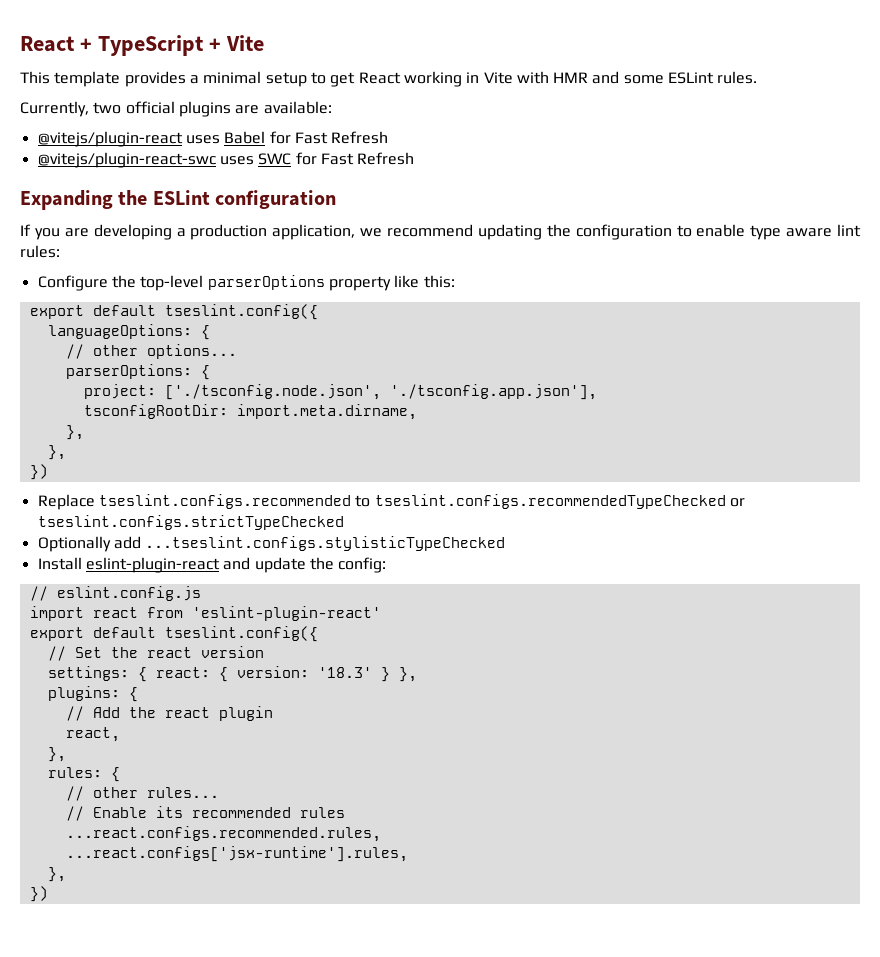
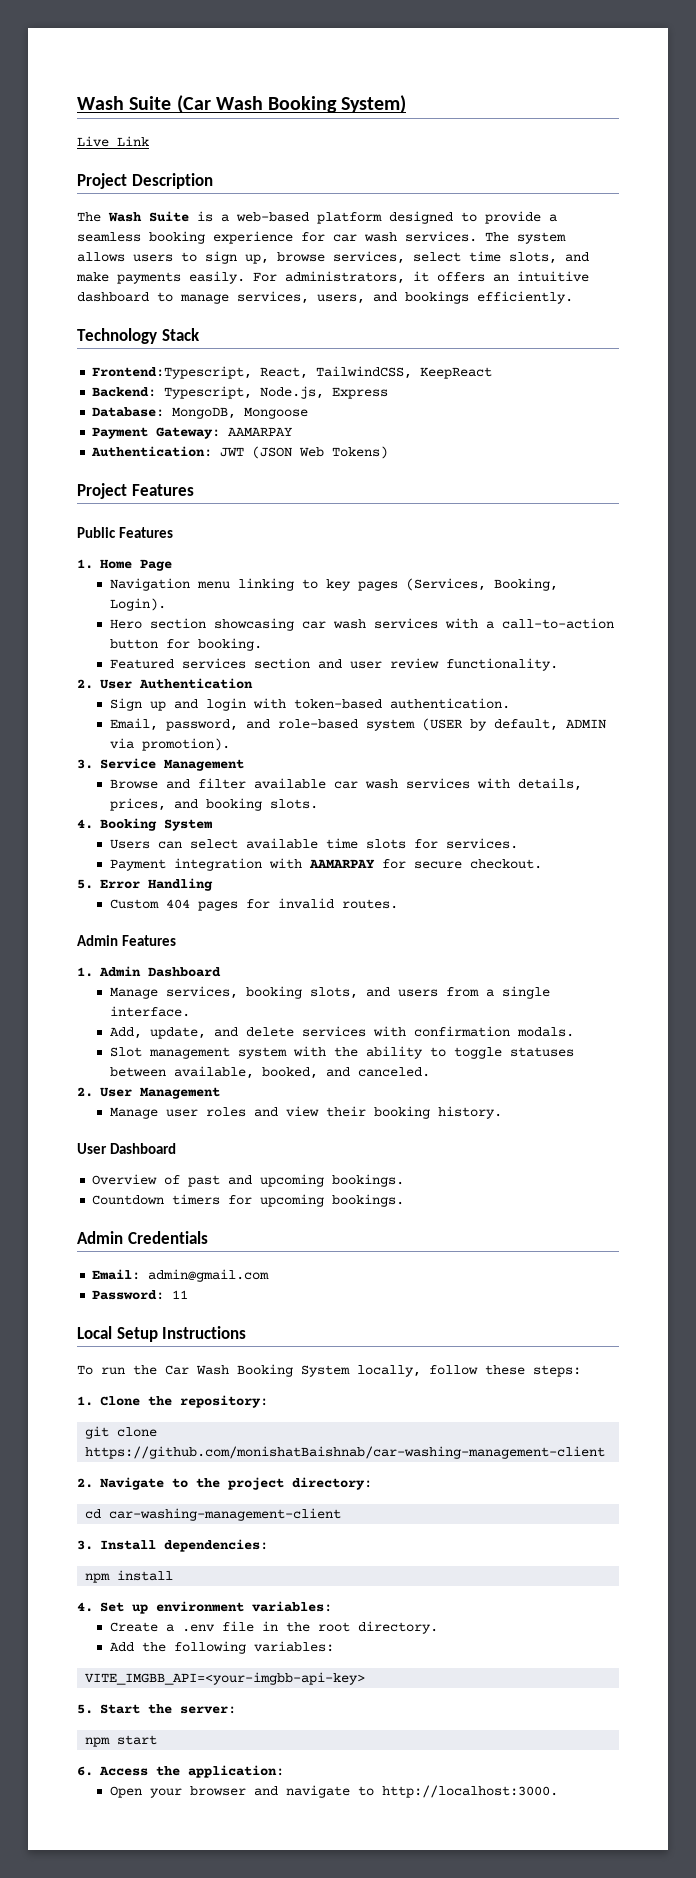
[20,35,264,56] [20,71,758,87] [20,101,332,117] [37,131,389,147] [37,152,415,168] [20,190,337,210] [20,224,861,240] [20,245,60,258] [37,275,455,291] [29,304,318,320] [47,324,210,340] [65,344,237,359] [65,364,210,380] [83,384,597,400] [83,404,417,420] [65,425,84,440] [47,445,66,460] [29,464,48,480] [37,494,745,510] [37,515,344,530] [37,536,506,552] [37,557,387,573] [29,586,201,601] [29,606,381,621] [29,626,318,642] [47,646,264,661] [47,666,417,682] [47,686,138,702] [65,706,273,721] [65,727,120,742] [47,747,66,762] [47,767,120,782] [65,786,219,801] [65,806,345,821] [65,826,381,842] [65,846,408,862] [47,867,66,882] [29,886,48,902] React + TypeScript + Vite // This template provides a minimal setup to get React working in Vite with HMR and some ESLint rules. // Currently, two official plugins are available: // @vitejs/plugin-react uses Babel for Fast Refresh // @vitejs/plugin-react-swc uses SWC for Fast Refresh // Expanding the ESLint configuration // If you are developing a production application, we recommend updating the configuration to enable type aware lint rules: // Configure the top-level parserOptions property like this: // export default tseslint.config({ // languageOptions: { // // other options... // parserOptions: { // project: ['./tsconfig.node.json', './tsconfig.app.json'], // tsconfigRootDir: import.meta.dirname, // }, // }, // }) // Replace tseslint.configs.recommended to tseslint.configs.recommendedTypeChecked or tseslint.configs.strictTypeChecked // Optionally add ...tseslint.configs.stylisticTypeChecked // Install eslint-plugin-react and update the config: // // eslint.config.js // import react from 'eslint-plugin-react' // export default tseslint.config({ // // Set the react version // settings: { react: { version: '18.3' } }, // plugins: { // // Add the react plugin // react, // }, // rules: { // // other rules... // // Enable its recommended rules // ...react.configs.recommended.rules, // ...react.configs['jsx-runtime'].rules, // }, // }) -> [77,95,407,114] [77,136,149,147] [77,173,213,189] [77,211,557,224] [77,231,566,244] [77,251,589,264] [76,271,589,284] [77,291,573,304] [77,328,200,344] [92,366,493,379] [92,386,389,399] [92,407,309,419] [92,427,293,439] [91,446,389,459] [77,483,194,499] [77,527,173,538] [77,559,172,571] [109,578,558,591] [109,598,166,611] [109,618,614,631] [109,638,262,651] [109,658,558,671] [77,678,253,689] [109,698,510,711] [109,718,606,731] [109,738,230,751] [77,758,244,771] [109,778,582,791] [109,798,318,811] [77,818,212,831] [109,838,518,849] [109,858,542,871] [77,878,213,891] [109,898,398,911] [77,935,176,946] [77,966,221,977] [109,986,550,999] [109,1006,190,1017] [109,1026,574,1039] [109,1046,574,1059] [109,1066,430,1079] [77,1087,220,1099] [109,1106,502,1119] [77,1143,176,1154] [92,1174,405,1187] [92,1194,405,1207] [77,1231,208,1244] [92,1269,270,1282] [92,1290,189,1300] [77,1326,247,1342] [77,1364,581,1377] [77,1395,268,1408] [85,1426,158,1439] [85,1446,606,1459] [77,1477,372,1490] [85,1508,342,1521] [77,1539,268,1552] [85,1570,174,1583] [77,1601,332,1614] [109,1621,438,1634] [109,1641,334,1654] [85,1672,366,1685] [77,1704,236,1714] [85,1735,158,1747] [77,1765,284,1778] [109,1785,558,1798] Wash Suite (Car Wash Booking System) // Live Link // Project Description // The Wash Suite is a web-based platform designed to provide a seamless booking experience for car wash services. The system allows users to sign up, browse services, select time slots, and make payments easily. For administrators, it offers an intuitive dashboard to manage services, users, and bookings efficiently. // Technology Stack // Frontend:Typescript, React, TailwindCSS, KeepReact // Backend: Typescript, Node.js, Express // Database: MongoDB, Mongoose // Payment Gateway: AAMARPAY // Authentication: JWT (JSON Web Tokens) // Project Features // Public Features // 1. Home Page // Navigation menu linking to key pages (Services, Booking, Login). // Hero section showcasing car wash services with a call-to-action button for booking. // Featured services section and user review functionality. // 2. User Authentication // Sign up and login with token-based authentication. // Email, password, and role-based system (USER by default, ADMIN via promotion). // 3. Service Management // Browse and filter available car wash services with details, prices, and booking slots. // 4. Booking System // Users can select available time slots for services. // Payment integration with AAMARPAY for secure checkout. // 5. Error Handling // Custom 404 pages for invalid routes. // Admin Features // 1. Admin Dashboard // Manage services, booking slots, and users from a single interface. // Add, update, and delete services with confirmation modals. // Slot management system with the ability to toggle statuses between available, booked, and canceled. // 2. User Management // Manage user roles and view their booking history. // User Dashboard // Overview of past and upcoming bookings. // Countdown timers for upcoming bookings. // Admin Credentials // Email: admin@gmail.com // Password: 11 // Local Setup Instructions // To run the Car Wash Booking System locally, follow these steps: // 1. Clone the repository: // git clone https://github.com/monishatBaishnab/car-washing-management-client // 2. Navigate to the project directory: // cd car-washing-management-client // 3. Install dependencies: // npm install // 4. Set up environment variables: // Create a .env file in the root directory. // Add the following variables: // VITE_IMGBB_API=<your-imgbb-api-key> // 5. Start the server: // npm start // 6. Access the application: // Open your browser and navigate to http://localhost:3000.

